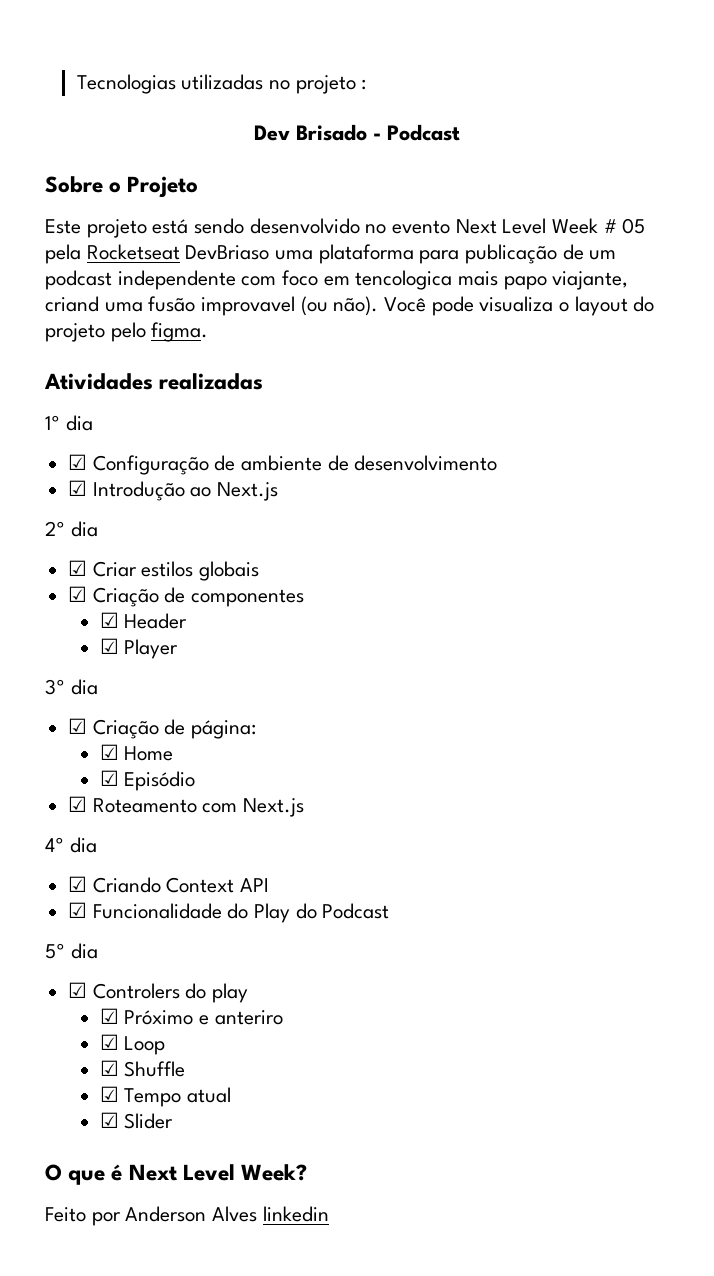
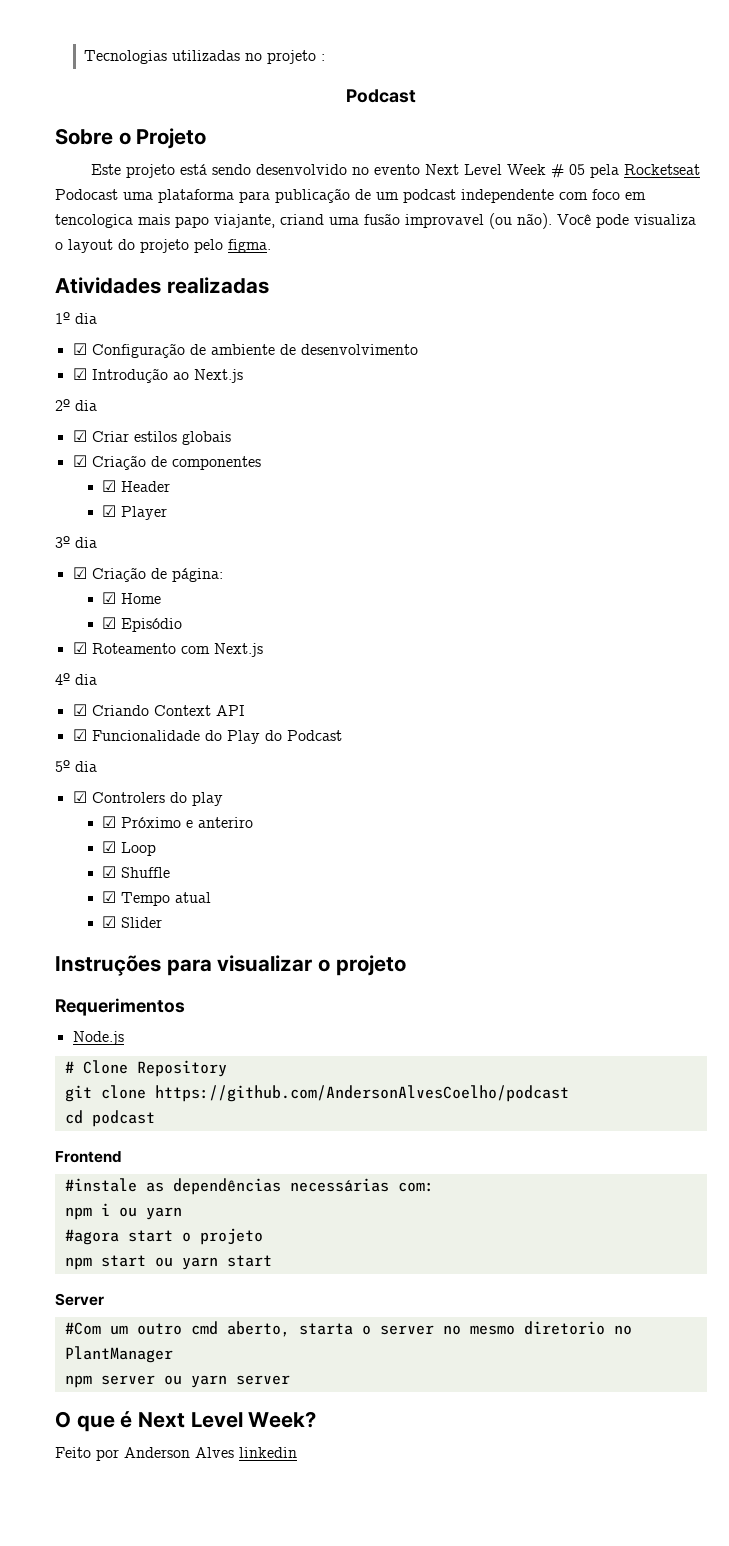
[254,124,381,141] Dev Brisado - -> (326, 57) none
[185,245,270,260] DevBriaso -> [55,189,118,200] Podocast
(174, 1121) none -> [55,955,406,976] [55,998,185,1016] [72,1031,124,1045] [64,1060,227,1077] [64,1085,569,1102] [64,1110,155,1127] [55,1151,121,1163] [64,1178,434,1195] [64,1203,182,1220] [64,1228,263,1245] [64,1255,272,1270] [55,1293,104,1306] [64,1321,632,1337] [64,1346,173,1363] [64,1375,290,1388] // Instruções para visualizar o projeto // Requerimentos // Node.js // # Clone Repository // git clone https://github.com/AndersonAlvesCoelho/podcast // cd podcast // Frontend // #instale as dependências necessárias com: // npm i ou yarn // #agora start o projeto // npm start ou yarn start // Server // #Com um outro cmd aberto, starta o server no mesmo diretorio no PlantManager // npm server ou yarn server

